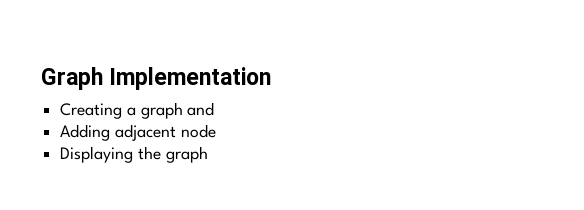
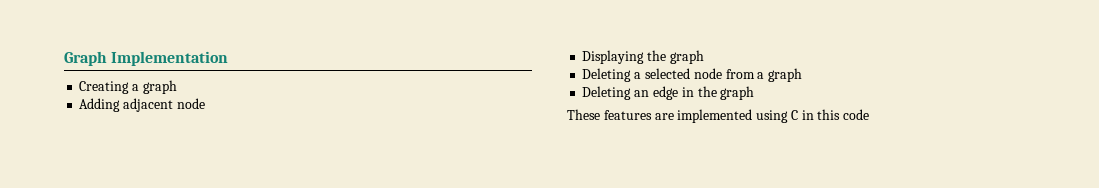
[187,102,215,116] and -> (177, 87) none
(208, 154) none -> [582,68,803,82] [582,86,755,100] [567,109,870,123] // Deleting a selected node from a graph // Deleting an edge in the graph // These features are implemented using C in this code

